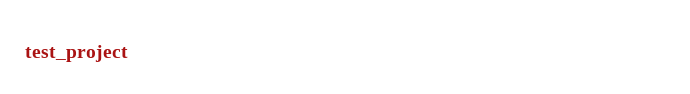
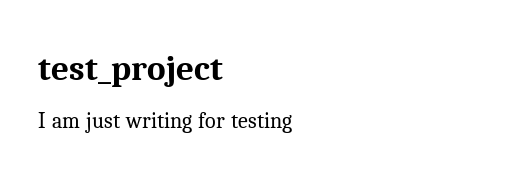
(128, 53) none -> [38,112,292,133] // I am just writing for testing

